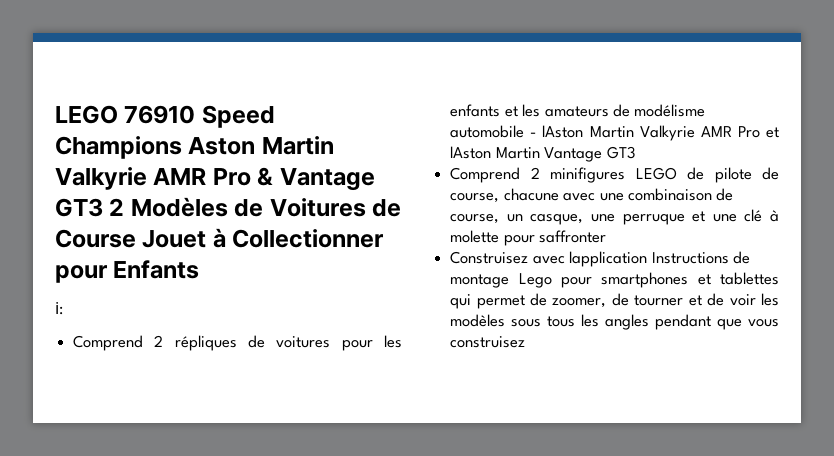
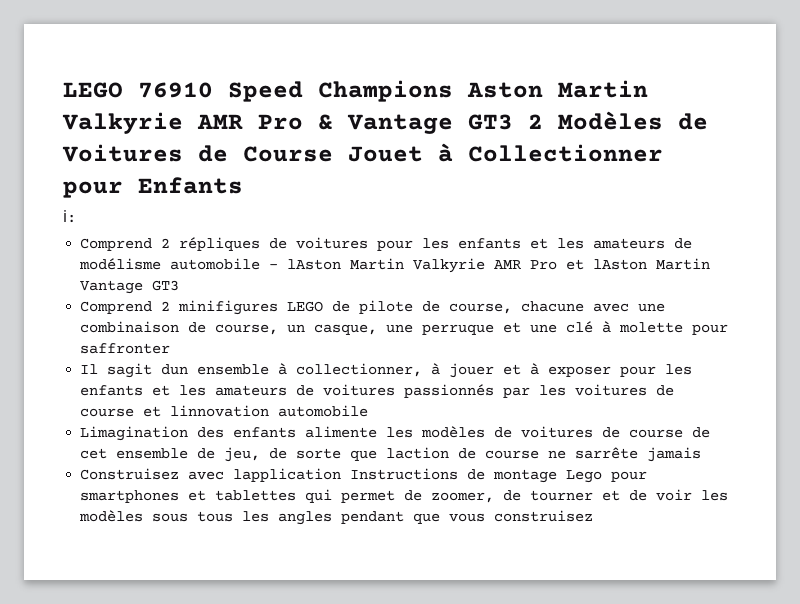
(607, 236) none -> [80,363,693,378] [80,384,675,398] [80,405,369,417] [80,426,711,441] [80,447,702,462] // Il sagit dun ensemble à collectionner, à jouer et à exposer pour les enfants et les amateurs de voitures passionnés par les voitures de course et linnovation automobile // Limagination des enfants alimente les modèles de voitures de course de cet ensemble de jeu, de sorte que laction de course ne sarrête jamais

